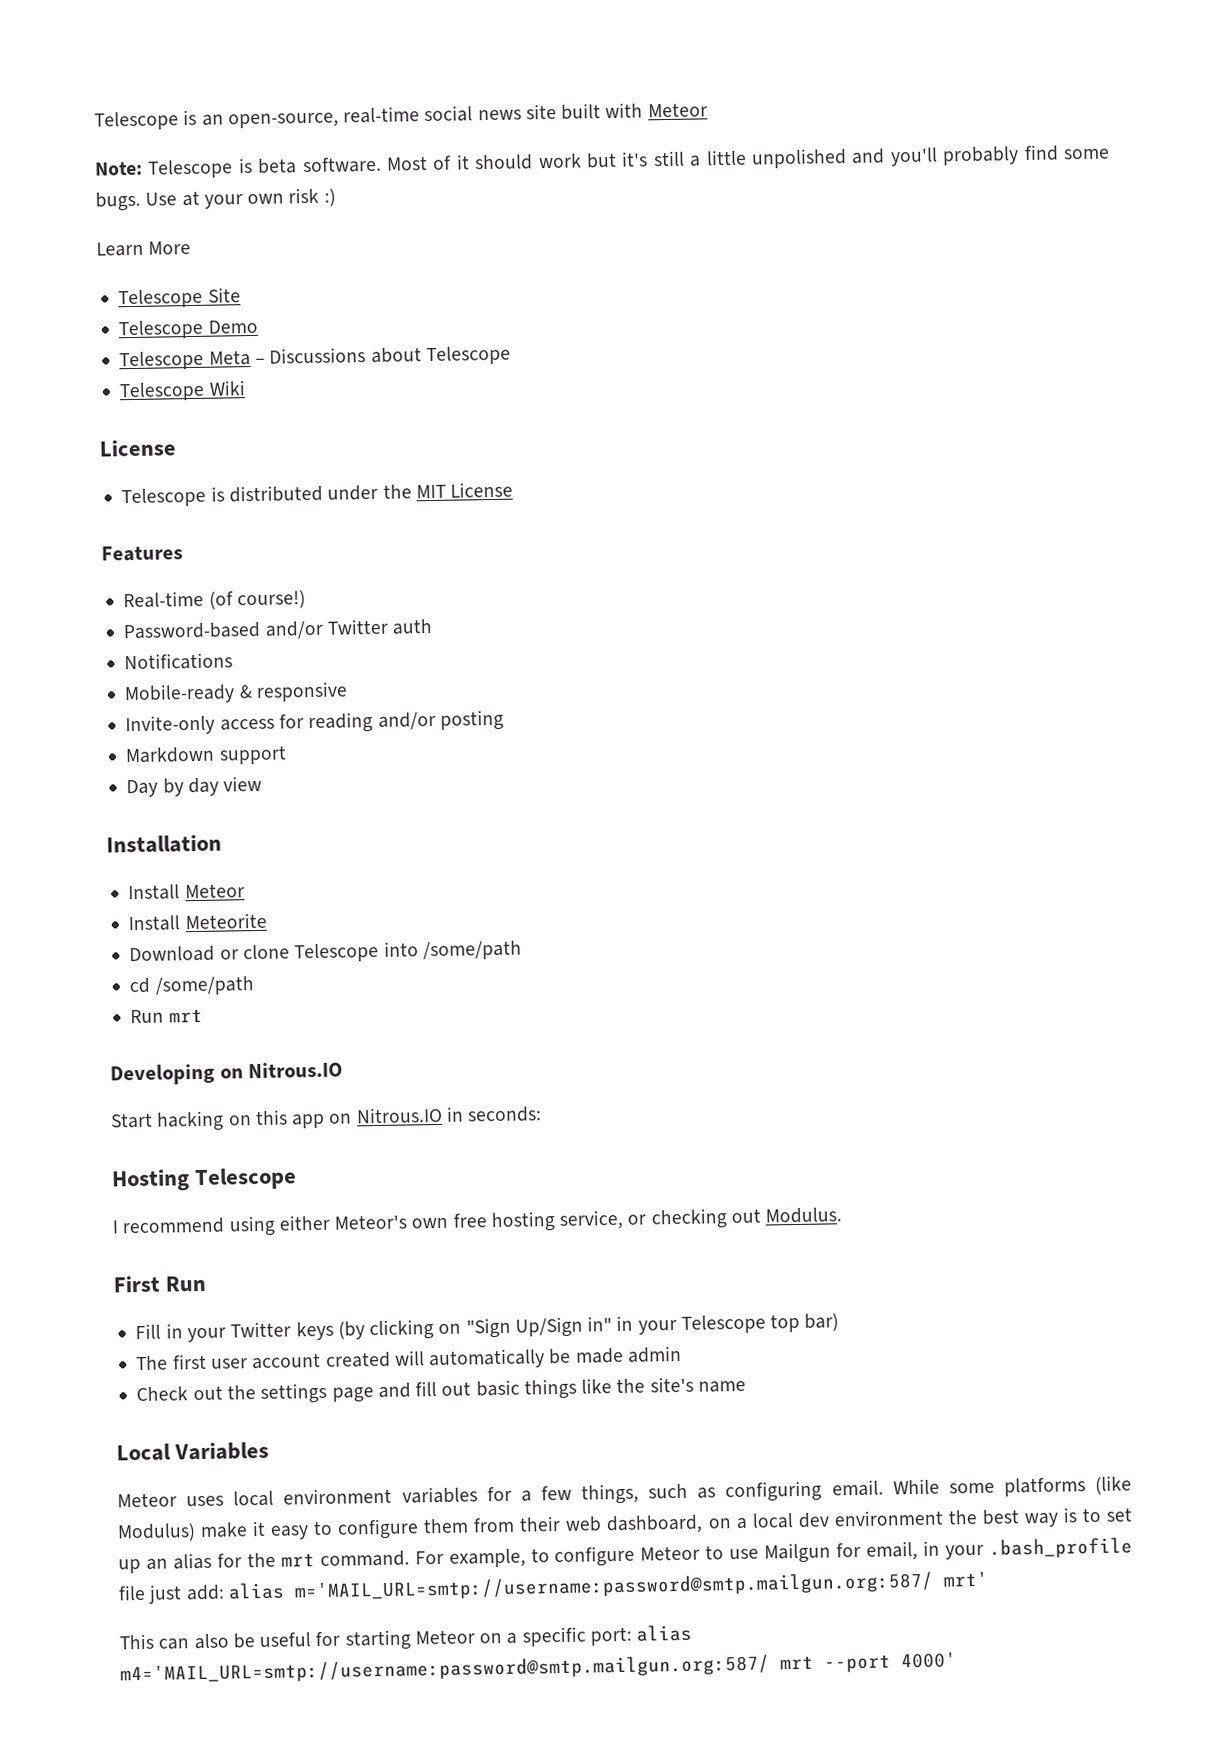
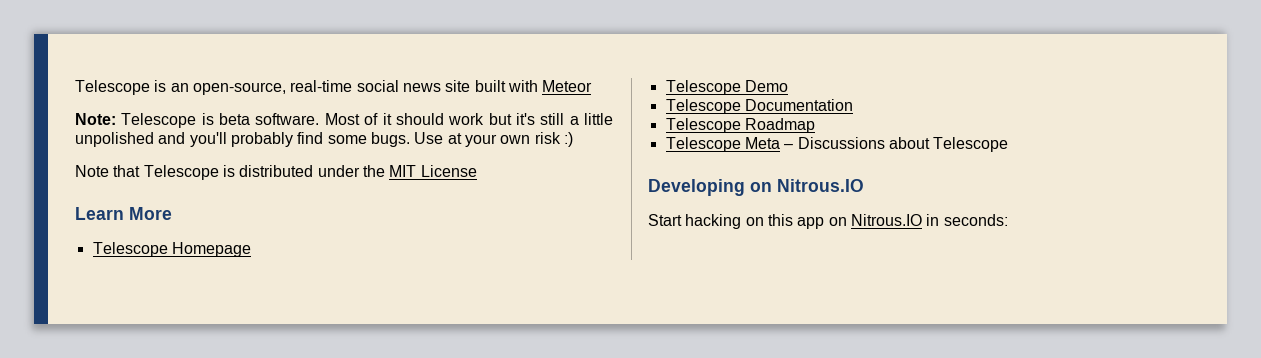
[96,240,192,257] [118,287,241,309] [118,319,258,340] [119,345,511,371] [119,380,245,402] [99,439,176,457] Learn More // Telescope Site // Telescope Demo // Telescope Meta – Discussions about Telescope // Telescope Wiki // License // -> [75,165,141,177] Note that
[101,545,183,562] [123,590,306,610] [123,618,433,640] [124,652,234,671] [124,681,348,705] [125,709,504,736] [125,745,287,765] [126,775,263,798] [106,834,222,854] [128,883,245,901] [128,912,267,932] [129,940,522,963] [129,976,254,996] [130,1008,203,1024] Features // Real-time (of course!) // Password-based and/or Twitter auth // Notifications // Mobile-ready & responsive // Invite-only access for reading and/or posting // Markdown support // Day by day view // Installation // Install Meteor // Install Meteorite // Download or clone Telescope into /some/path // cd /some/path // Run mrt -> [75,207,172,220] [92,242,251,257] [665,80,788,95] [665,99,853,114] [665,118,815,133] [665,137,1009,152] Learn More // Telescope Homepage // Telescope Demo // Telescope Documentation // Telescope Roadmap // Telescope Meta – Discussions about Telescope
[111,1167,298,1192] [112,1207,843,1237] [113,1275,207,1293] [135,1313,840,1343] [136,1345,682,1371] [136,1376,746,1404] [116,1441,270,1462] [117,1475,1132,1508] [117,1507,1132,1543] [118,1537,1133,1574] [118,1571,989,1604] [119,1624,693,1651] [120,1652,957,1685] // Hosting Telescope // I recommend using either Meteor's own free hosting service, or checking out Modulus. // First Run // Fill in your Twitter keys (by clicking on "Sign Up/Sign in" in your Telescope top bar) // The first user account created will automatically be made admin // Check out the settings page and fill out basic things like the site's name // Local Variables // Meteor uses local environment variables for a few things, such as configuring email. While some platforms (like Modulus) make it easy to configure them from their web dashboard, on a local dev environment the best way is to set up an alias for the mrt command. For example, to configure Meteor to use Mailgun for email, in your .bash_profile file just add: alias m='MAIL_URL=smtp://username:password@smtp.mailgun.org:587/ mrt' // This can also be useful for starting Meteor on a specific port: alias m4='MAIL_URL=smtp://username:password@smtp.mailgun.org:587/ mrt --port 4000' -> (1008, 220) none

